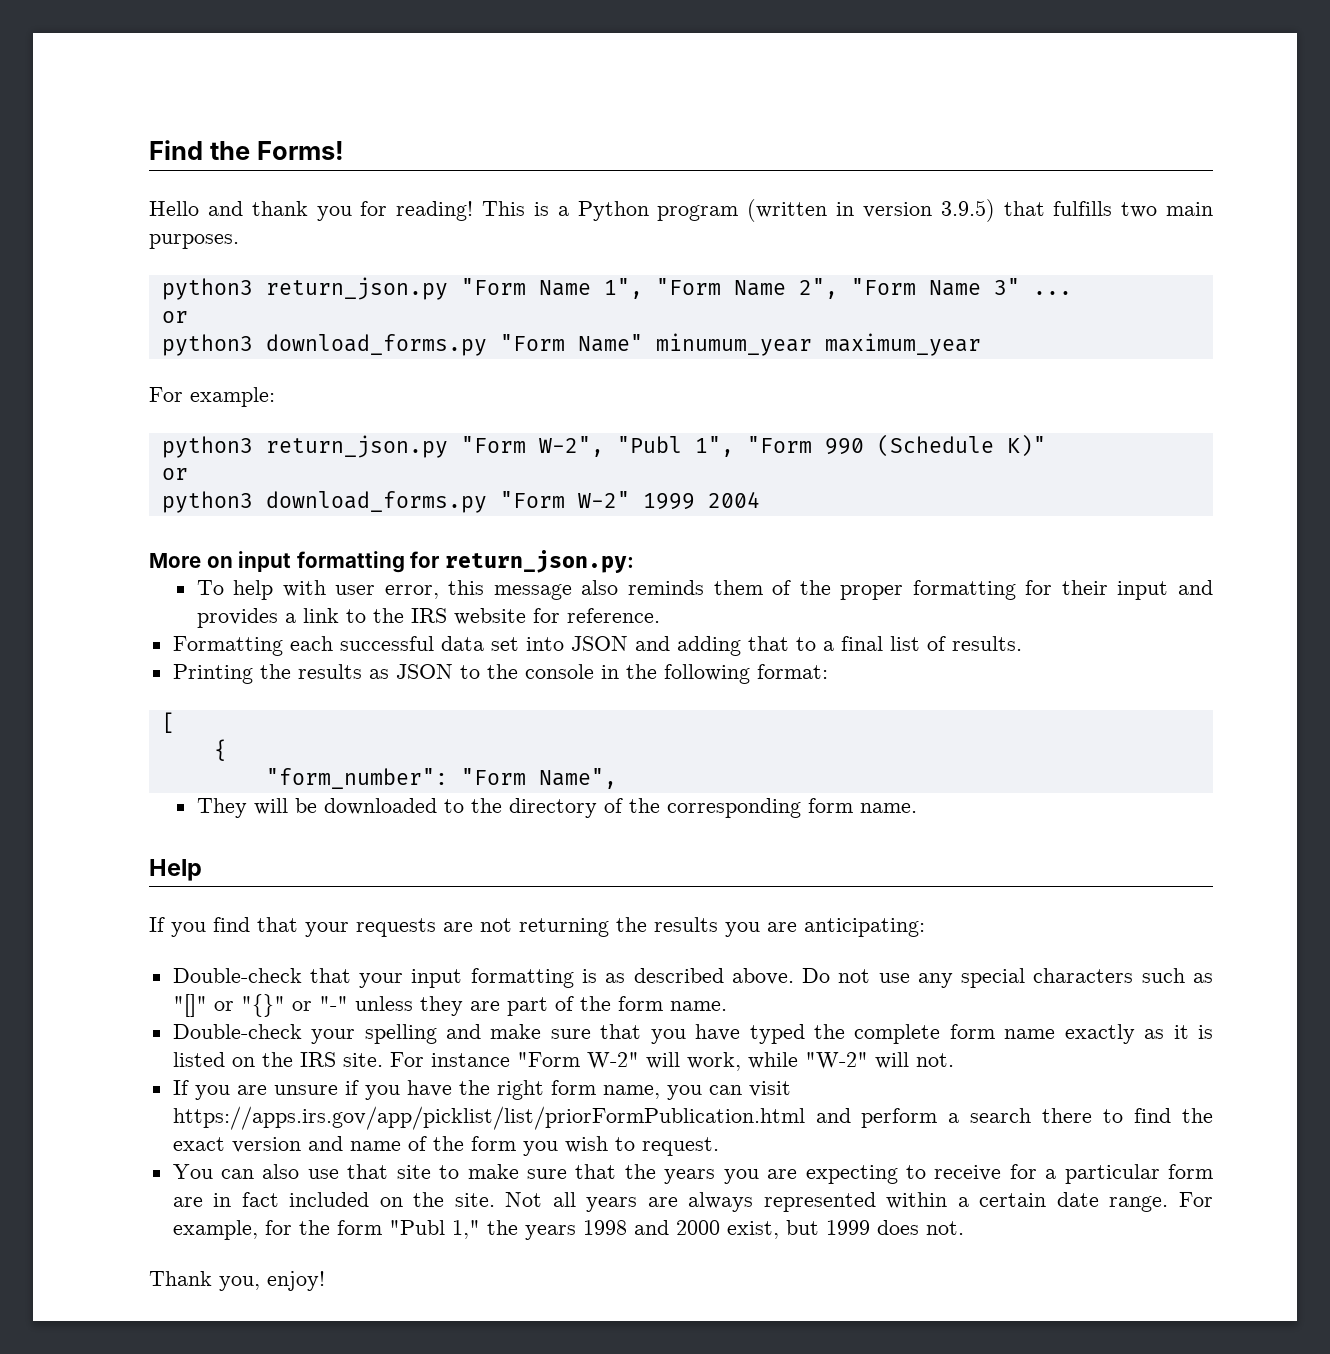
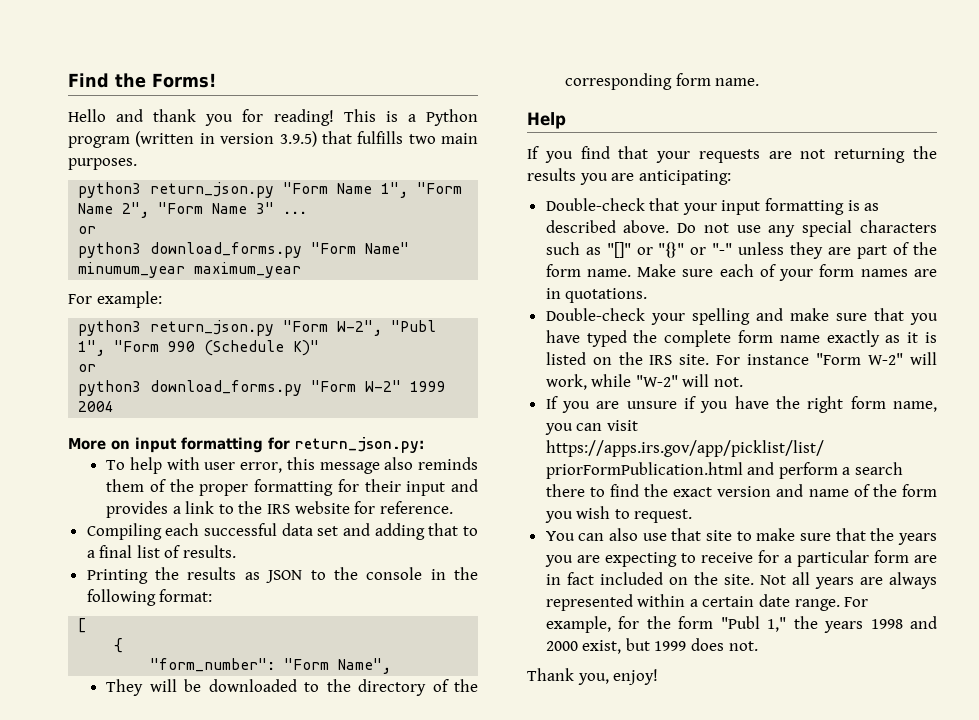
[172,636,283,656] Formatting -> [86,523,162,540] Compiling
[525,636,628,651] into JSON -> (339, 531) none
(727, 1006) none -> [637,264,937,281] [545,288,648,303] Make sure each of your form names are in quotations.

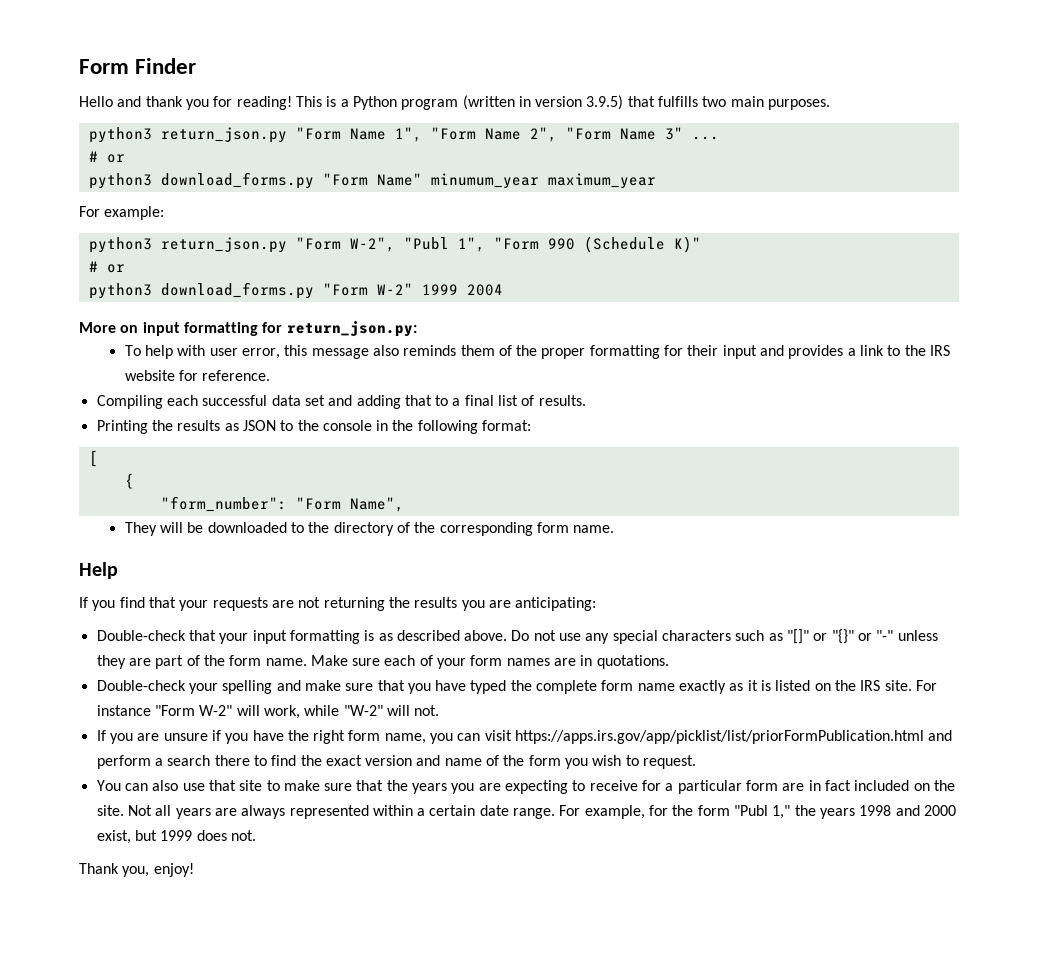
[68,73,216,88] Find the Forms! -> [79,58,197,74] Form Finder
(308, 212) none -> [88,151,98,162] #
(320, 348) none -> [88,261,98,272] #

